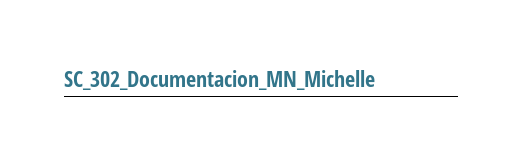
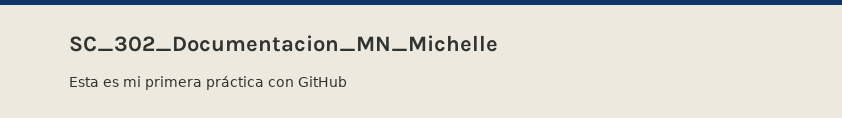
(375, 80) none -> [69,76,347,90] // Esta es mi primera práctica con GitHub

